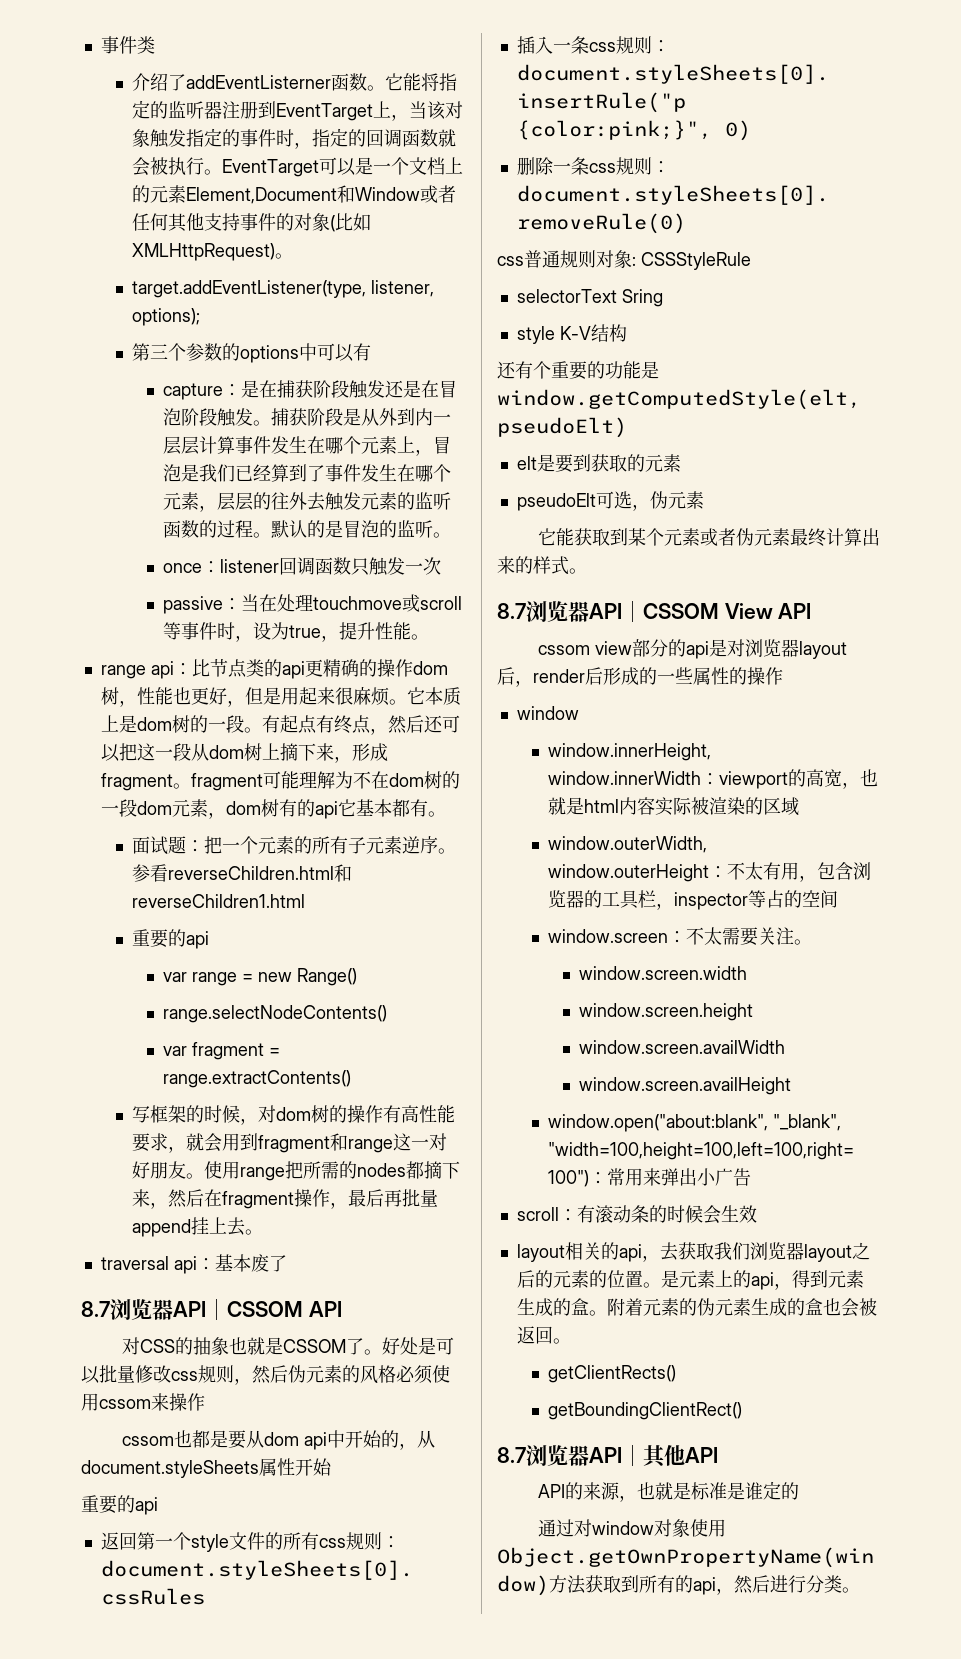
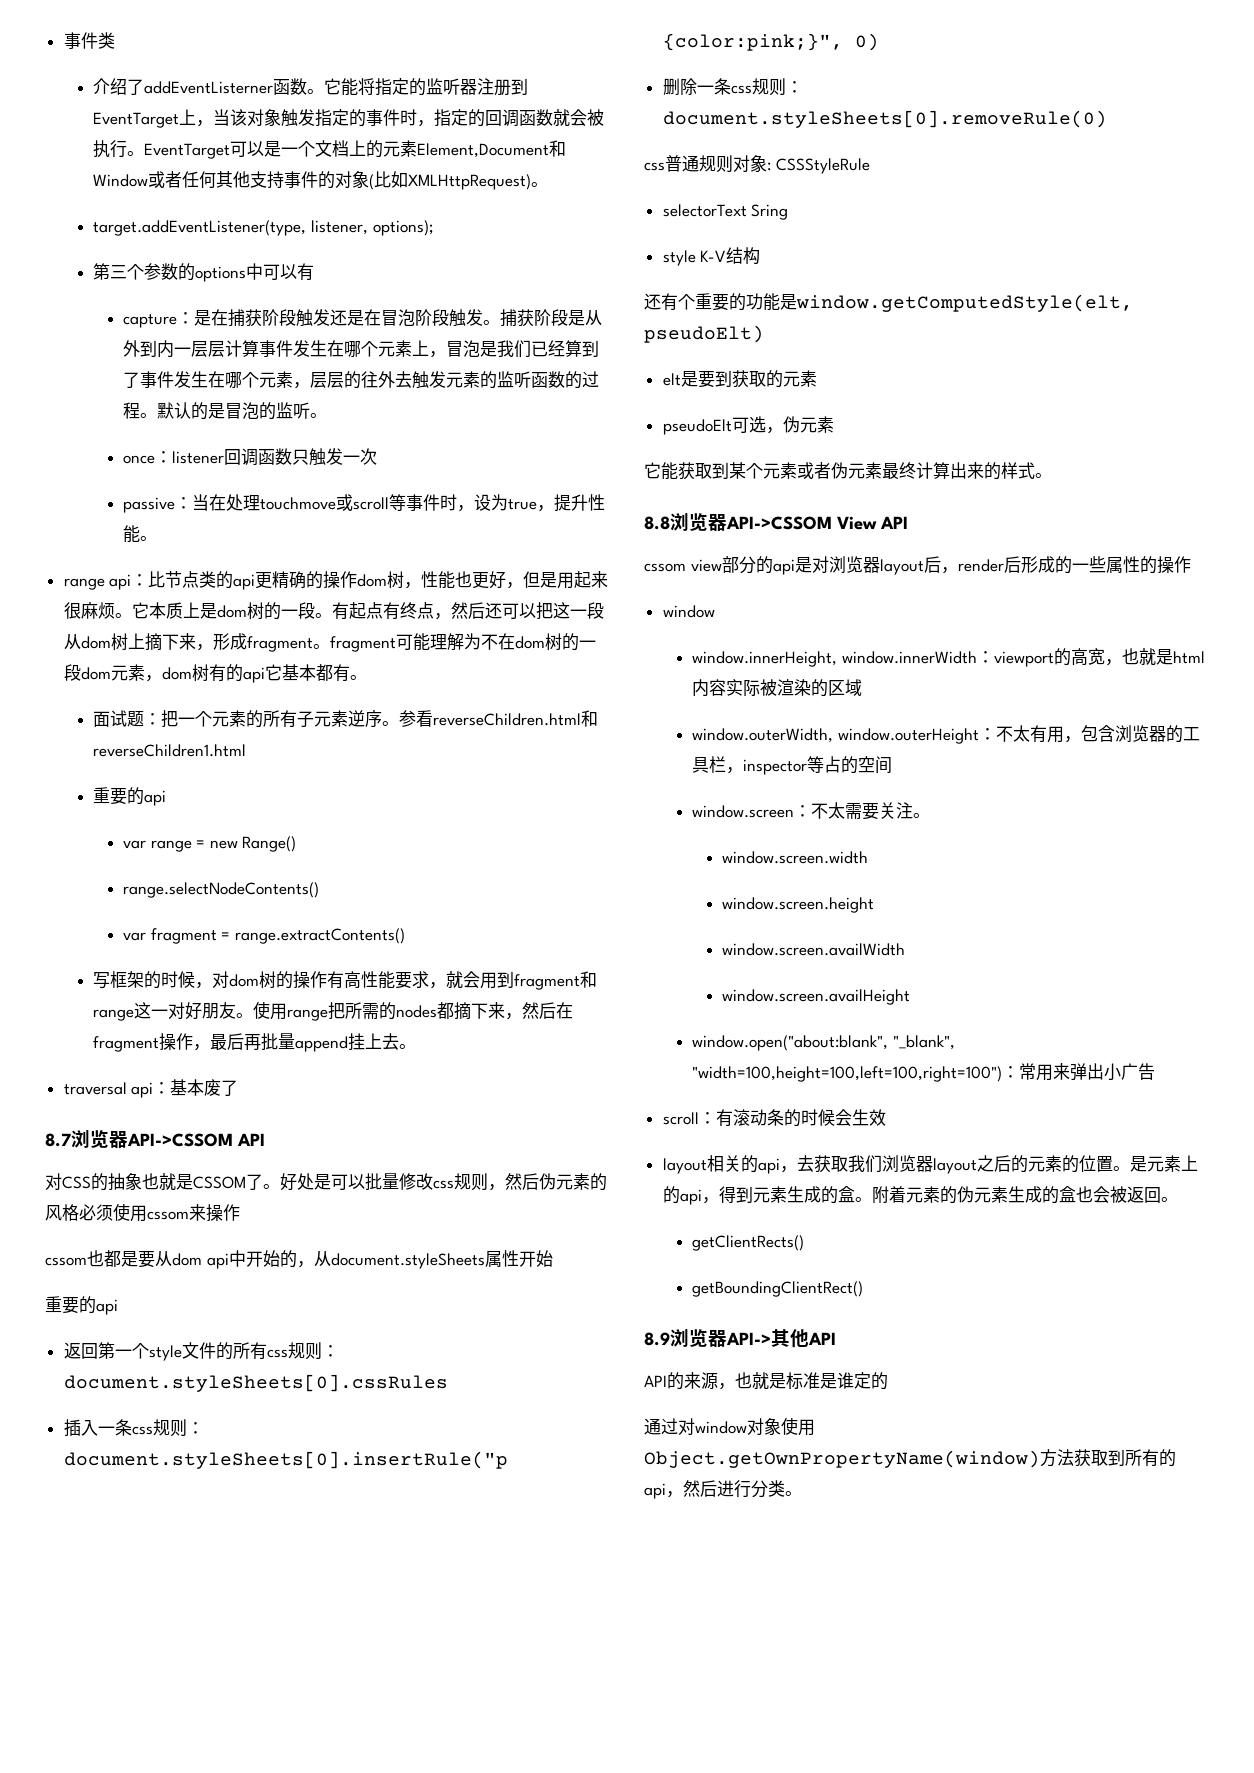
[173,1299,303,1320] API｜CSSOM -> [127,1133,233,1147] API->CSSOM
[497,601,719,622] 8.7浏览器API｜CSSOM -> [644,513,832,531] 8.8浏览器API->CSSOM
[497,1445,643,1466] 8.7浏览器API｜ -> [644,1329,771,1347] 8.9浏览器API->

